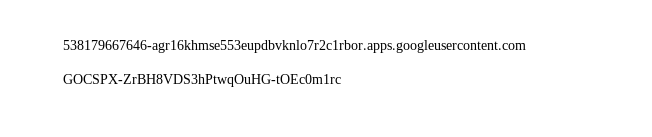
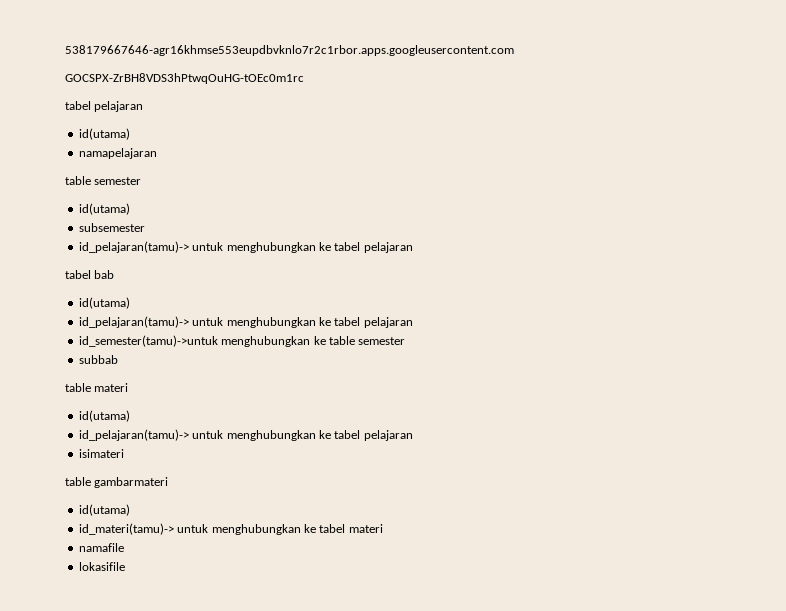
(341, 80) none -> [65,101,144,112] [78,128,130,140] [78,148,157,159] [65,176,142,185] [78,203,130,215] [78,223,145,232] [78,241,413,253] [65,270,115,279] [78,297,130,309] [78,316,413,328] [78,335,406,347] [78,355,118,364] [65,383,129,392] [78,410,130,422] [78,429,413,441] [78,449,124,458] [65,477,169,488] [78,504,130,516] [78,523,383,535] [78,543,124,552] [78,562,125,571] // tabel pelajaran // id(utama) // namapelajaran // table semester // id(utama) // subsemester // id_pelajaran(tamu)-> untuk menghubungkan ke tabel pelajaran // tabel bab // id(utama) // id_pelajaran(tamu)-> untuk menghubungkan ke tabel pelajaran // id_semester(tamu)->untuk menghubungkan ke table semester // subbab // table materi // id(utama) // id_pelajaran(tamu)-> untuk menghubungkan ke tabel pelajaran // isimateri // table gambarmateri // id(utama) // id_materi(tamu)-> untuk menghubungkan ke tabel materi // namafile // lokasifile

